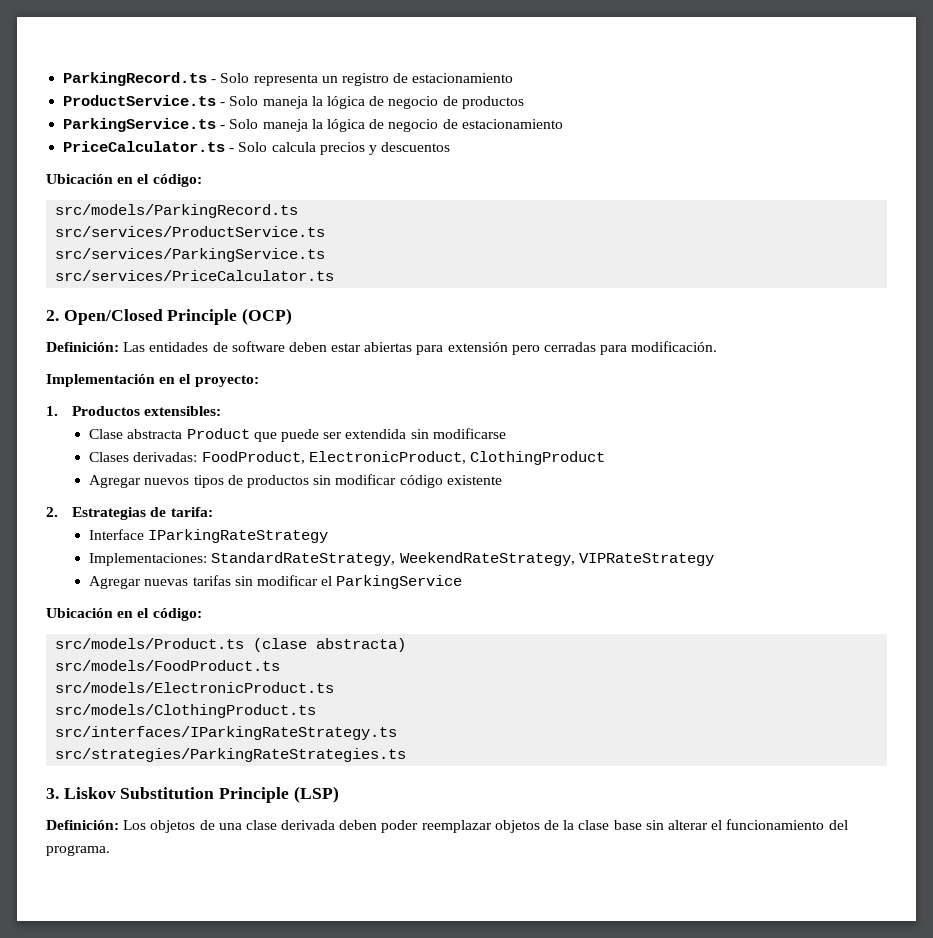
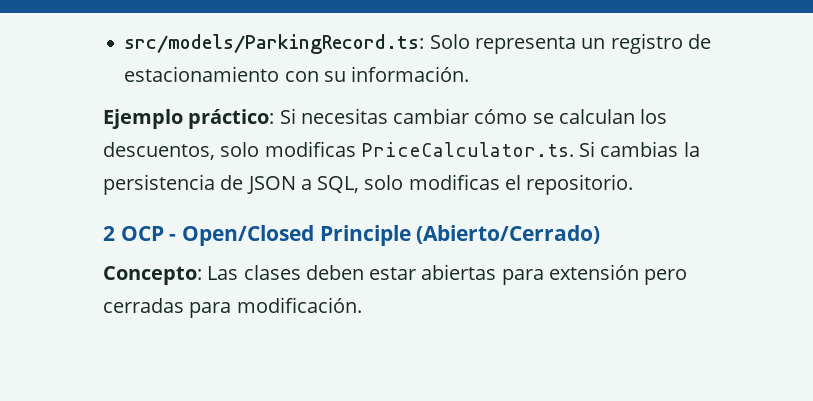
[63,72,217,86] ParkingRecord.ts - -> [124,34,425,54] src/models/ParkingRecord.ts:
[63,95,524,109] [63,118,563,132] [63,141,451,155] [46,174,202,187] [55,204,299,218] [55,226,326,237] [55,248,326,262] [55,270,335,281] [46,308,293,325] [46,341,285,352] // ProductService.ts - Solo maneja la lógica de negocio de productos // ParkingService.ts - Solo maneja la lógica de negocio de estacionamiento // PriceCalculator.ts - Solo calcula precios y descuentos // Ubicación en el código: // src/models/ParkingRecord.ts // src/services/ProductService.ts // src/services/ParkingService.ts // src/services/PriceCalculator.ts // 2. Open/Closed Principle (OCP) // Definición: Las entidades de software -> [284,66,470,82] [103,108,668,129] [103,141,700,160] [103,174,634,195] [103,225,601,246] [103,265,301,285] con su información. // Ejemplo práctico: Si necesitas cambiar cómo se calculan los descuentos, solo modificas PriceCalculator.ts. Si cambias la persistencia de JSON a SQL, solo modificas el repositorio. // 2 OCP - Open/Closed Principle (Abierto/Cerrado) // Concepto: Las clases
[46,374,259,387] [46,406,222,416] [89,428,506,442] [89,451,606,465] [89,474,502,488] [46,507,213,520] [89,529,329,543] [89,552,714,566] [89,575,463,589] [46,608,202,621] [55,638,407,652] [55,660,281,671] [55,682,335,693] [55,704,317,718] [55,726,398,740] [55,748,407,762] [46,786,339,803] [46,819,848,833] [46,845,110,856] // Implementación en el proyecto: // 1. Productos extensibles: // Clase abstracta Product que puede ser extendida sin modificarse // Clases derivadas: FoodProduct, ElectronicProduct, ClothingProduct // Agregar nuevos tipos de productos sin modificar código existente // 2. Estrategias de tarifa: // Interface IParkingRateStrategy // Implementaciones: StandardRateStrategy, WeekendRateStrategy, VIPRateStrategy // Agregar nuevas tarifas sin modificar el ParkingService // Ubicación en el código: // src/models/Product.ts (clase abstracta) // src/models/FoodProduct.ts // src/models/ElectronicProduct.ts // src/models/ClothingProduct.ts // src/interfaces/IParkingRateStrategy.ts // src/strategies/ParkingRateStrategies.ts // 3. Liskov Substitution Principle (LSP) // Definición: Los objetos de una clase derivada deben poder reemplazar objetos de la clase base sin alterar el funcionamiento del programa. -> (362, 305) none

